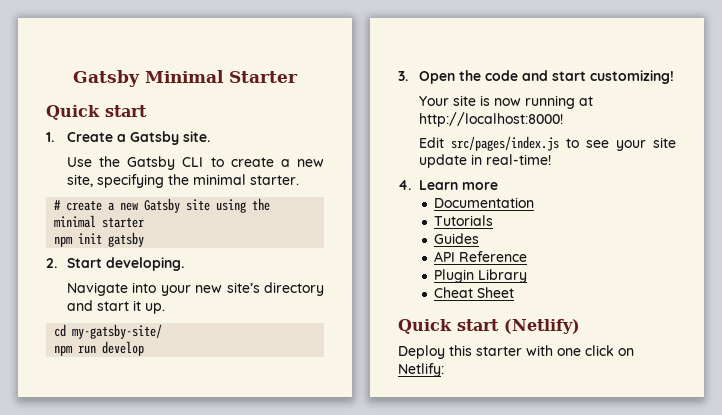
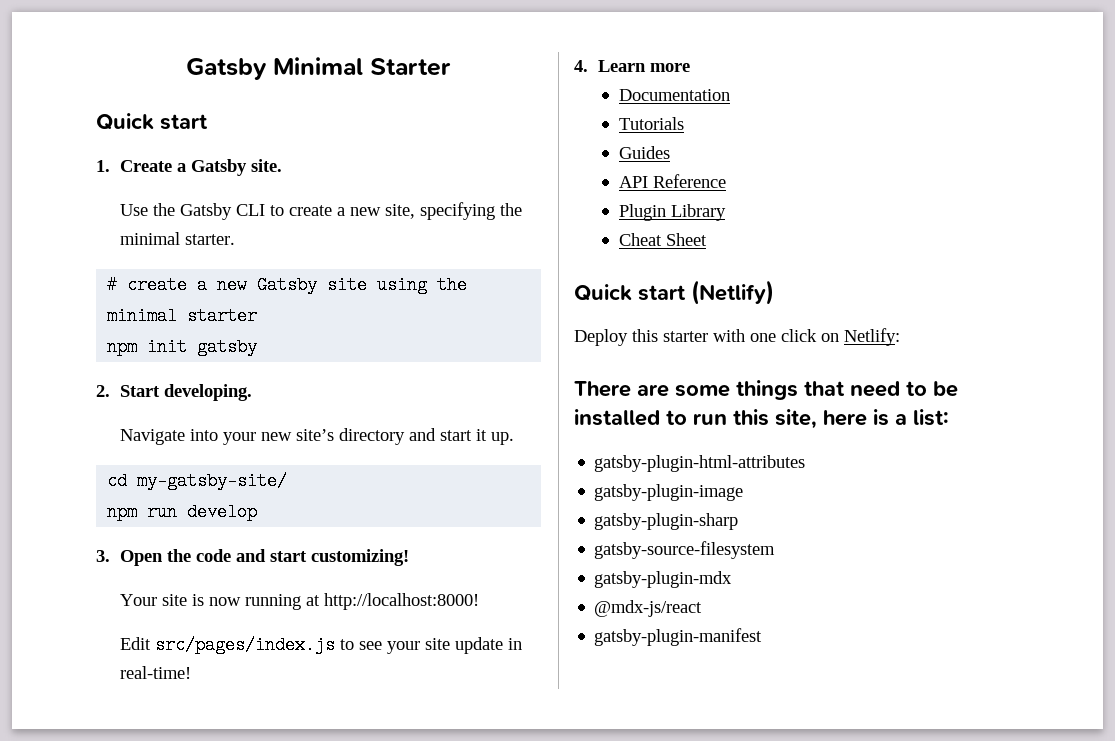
(444, 370) none -> [574,380,958,400] [574,409,949,429] [594,455,806,472] [594,484,744,501] [594,513,739,530] [594,541,776,559] [594,571,733,588] [594,600,703,617] [594,628,763,646] // There are some things that need to be installed to run this site, here is a list: // gatsby-plugin-html-attributes // gatsby-plugin-image // gatsby-plugin-sharp // gatsby-source-filesystem // gatsby-plugin-mdx // @mdx-js/react // gatsby-plugin-manifest

